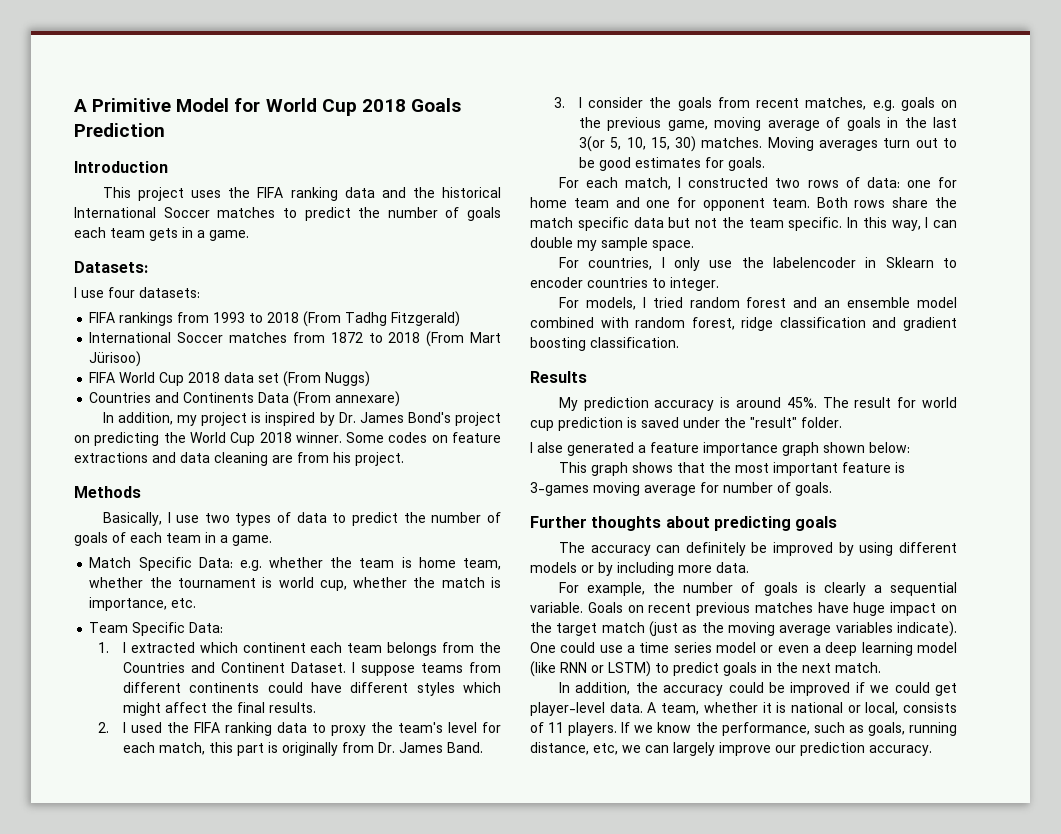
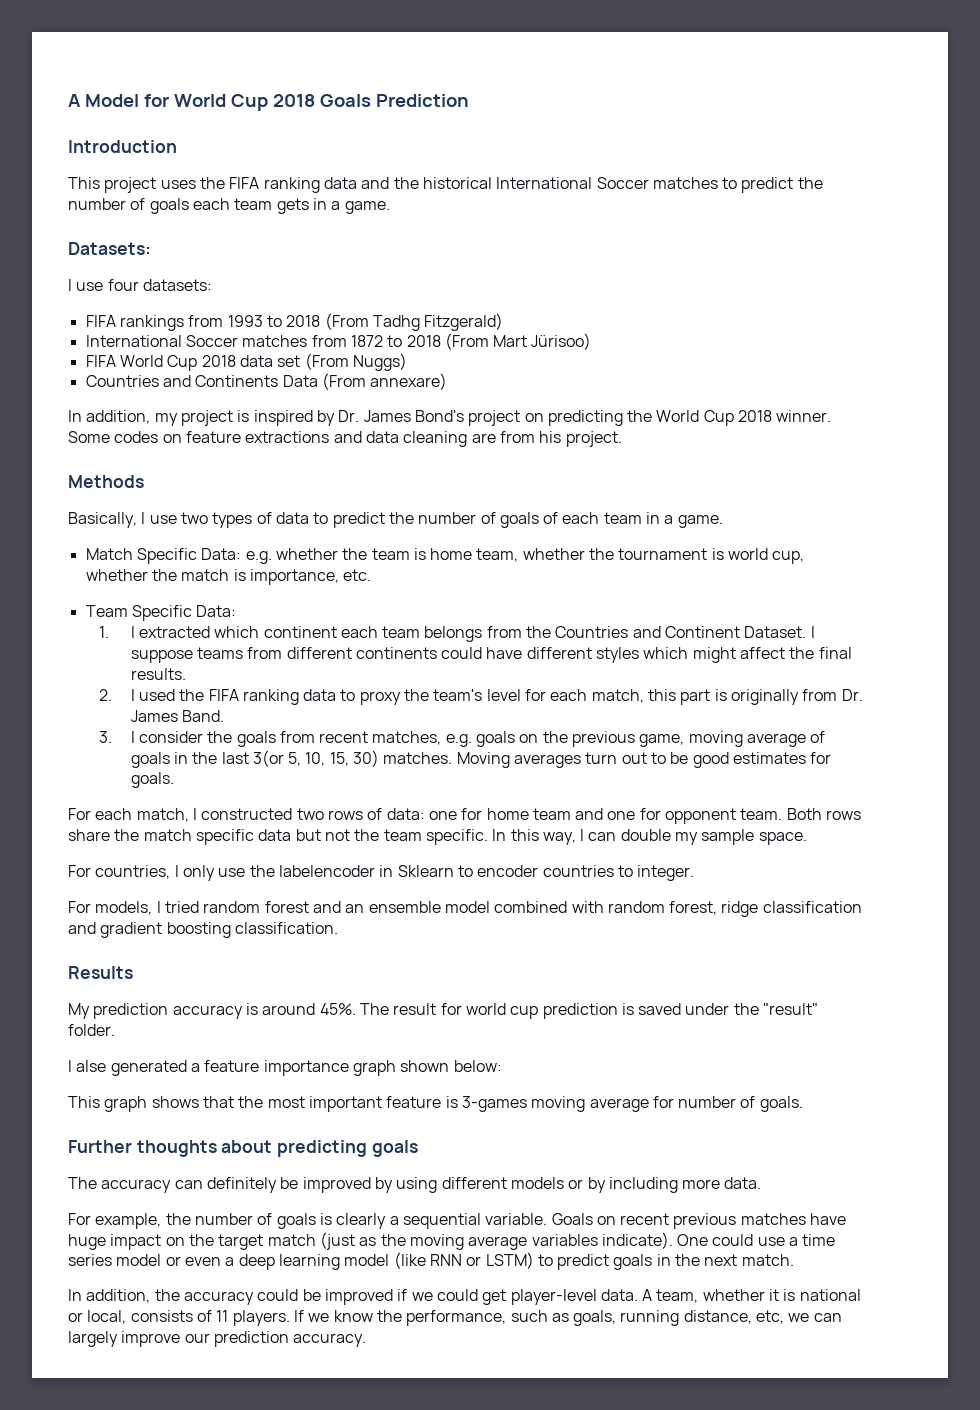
[74,98,172,112] A Primitive -> [68,94,81,107] A

